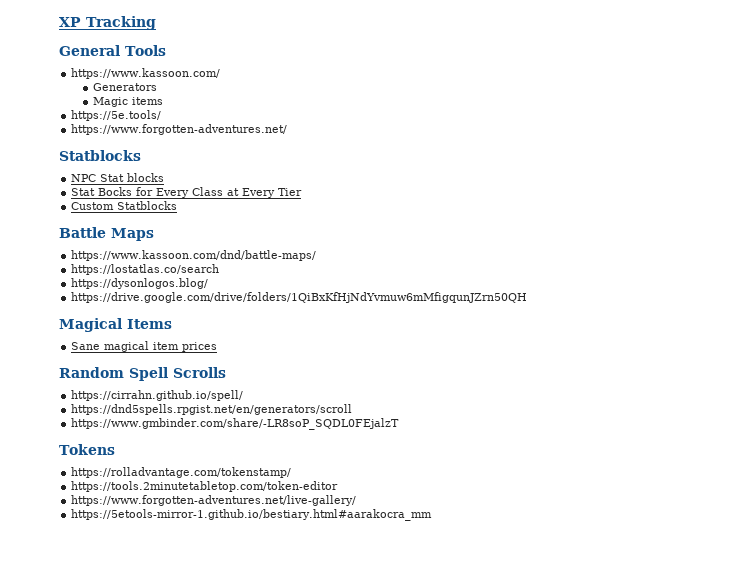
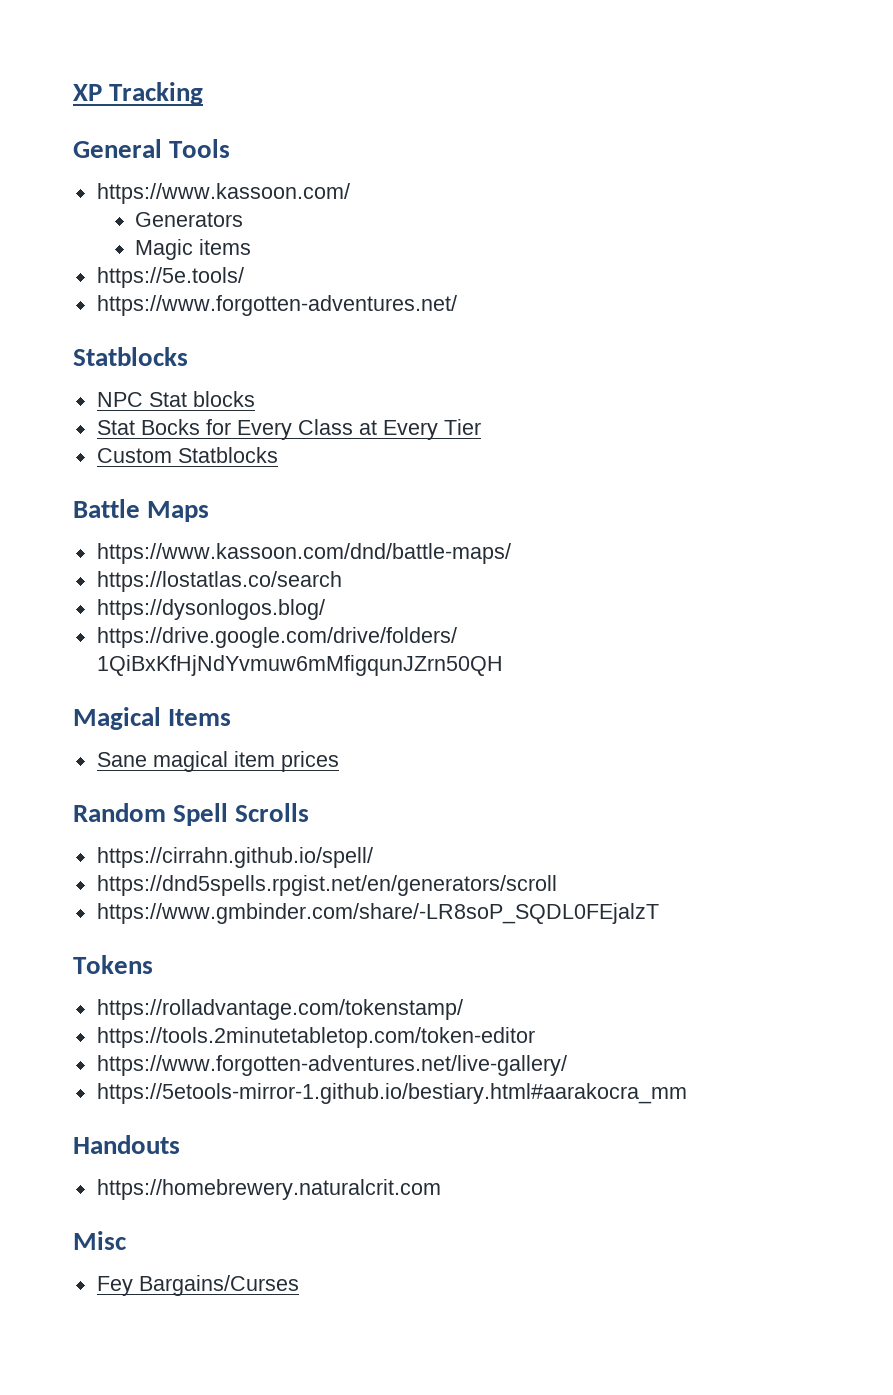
(433, 515) none -> [73,1135,180,1154] [96,1179,441,1200] [73,1231,127,1250] [96,1275,299,1296] // Handouts // https://homebrewery.naturalcrit.com // Misc // Fey Bargains/Curses

